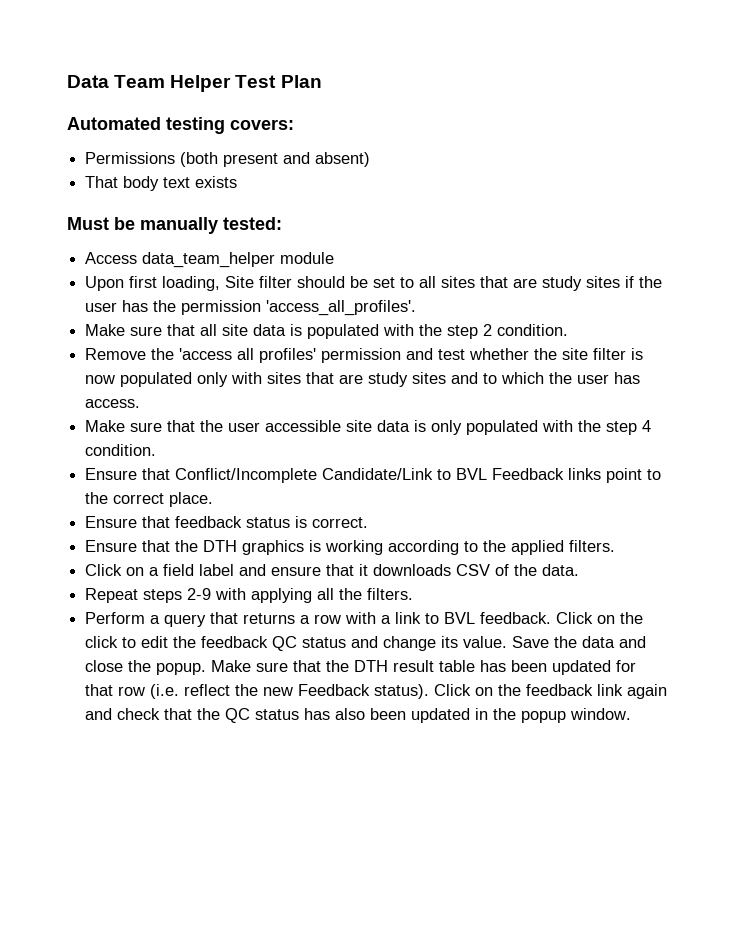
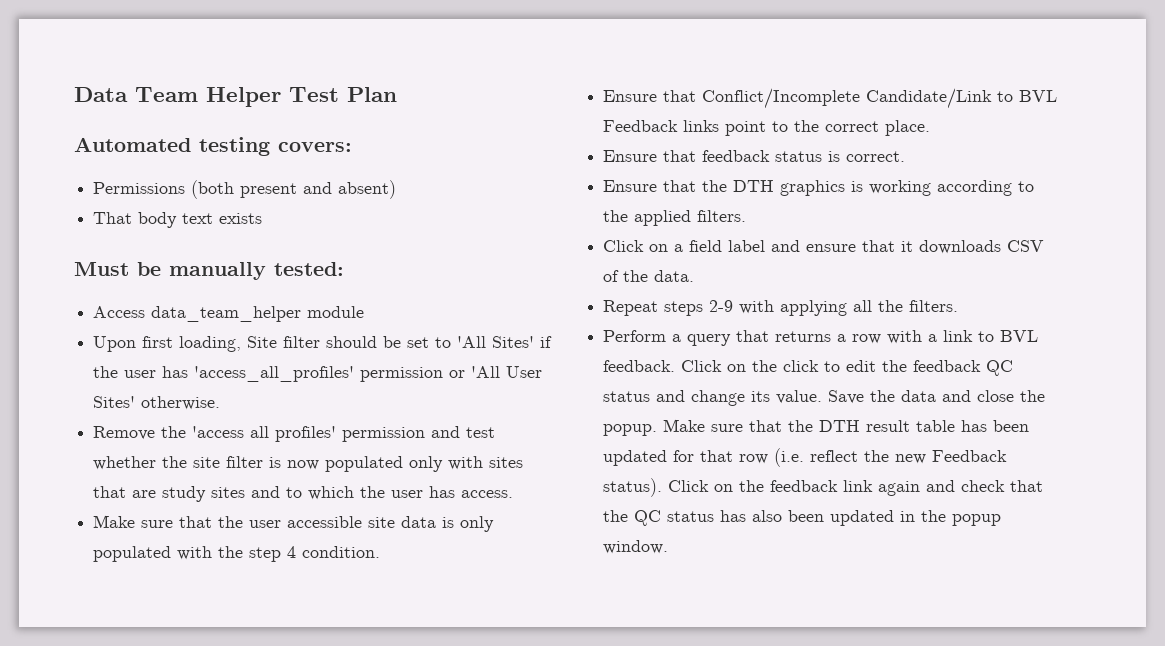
[419,276,663,291] [85,300,417,316] [85,324,569,339] all sites that are study sites if the user has the permission 'access_all_profiles'. // Make sure that all site data is populated with the step 2 condition. -> [457,336,553,348] [93,366,543,382] [93,396,221,410] 'All Sites' if the user has 'access_all_profiles' permission or 'All User Sites' otherwise.

